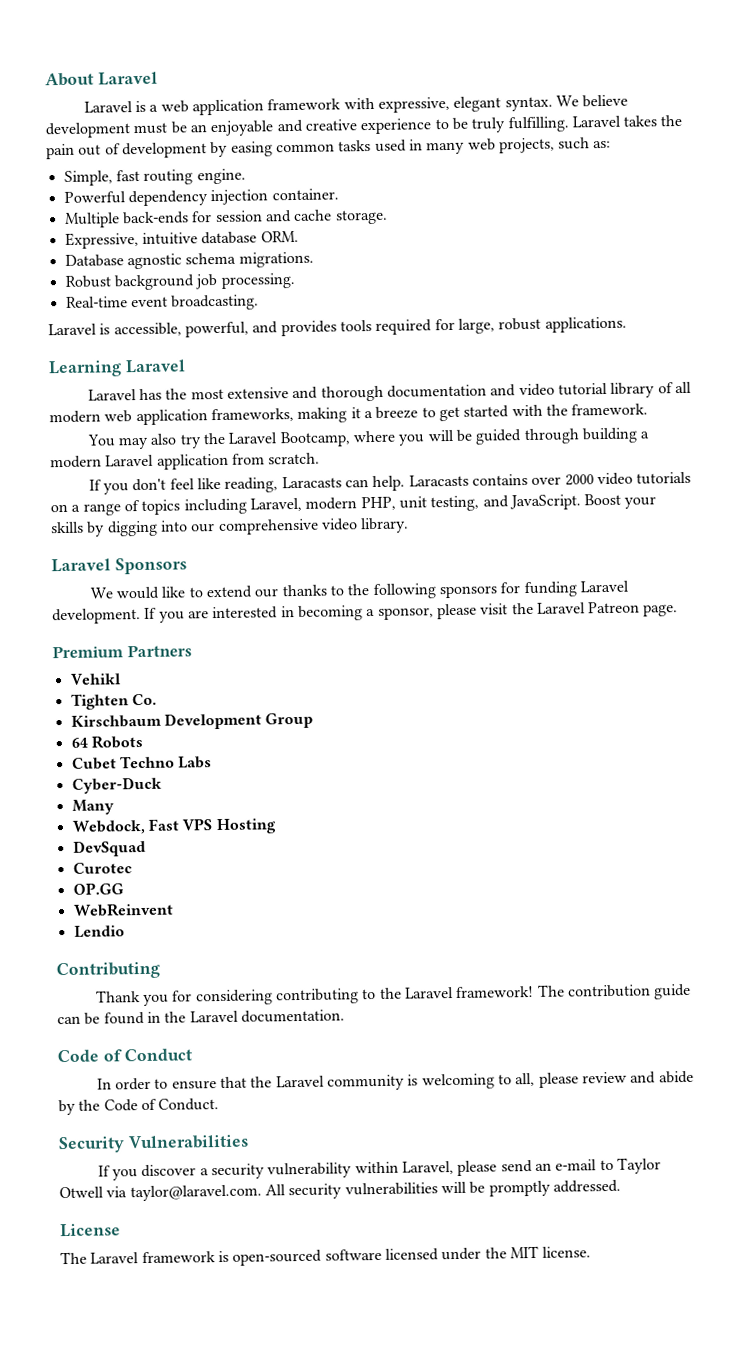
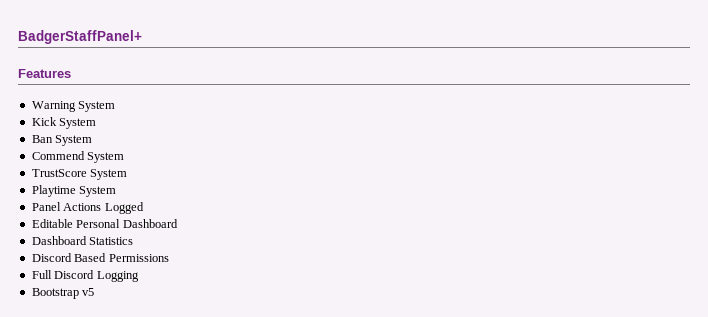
[45,71,158,87] [83,94,629,116] [45,114,683,139] [46,137,612,160] [63,168,246,186] [63,188,339,207] [64,209,388,228] [64,230,299,249] [64,251,314,270] [64,272,295,291] [65,294,260,311] [48,316,627,338] [48,359,186,378] [87,381,692,402] [49,403,649,426] [86,427,650,450] [50,452,321,470] [88,471,692,495] [50,493,657,516] [50,517,410,537] [51,557,187,575] [89,580,629,600] [52,601,679,625] [52,644,192,659] [69,673,121,685] [70,693,157,710] [70,712,314,730] [70,734,143,749] [71,755,213,770] [71,776,162,794] [71,799,114,815] [71,818,277,835] [72,839,146,857] [72,862,132,874] [72,882,124,895] [72,902,174,917] [73,925,125,938] [56,961,160,980] [95,983,692,1007] [57,1009,345,1025] [57,1048,193,1063] [96,1070,694,1091] [58,1098,220,1116] [58,1134,249,1154] [97,1157,661,1181] [59,1179,621,1202] [60,1223,121,1238] [60,1245,592,1266] About Laravel // Laravel is a web application framework with expressive, elegant syntax. We believe development must be an enjoyable and creative experience to be truly fulfilling. Laravel takes the pain out of development by easing common tasks used in many web projects, such as: // Simple, fast routing engine. // Powerful dependency injection container. // Multiple back-ends for session and cache storage. // Expressive, intuitive database ORM. // Database agnostic schema migrations. // Robust background job processing. // Real-time event broadcasting. // Laravel is accessible, powerful, and provides tools required for large, robust applications. // Learning Laravel // Laravel has the most extensive and thorough documentation and video tutorial library of all modern web application frameworks, making it a breeze to get started with the framework. // You may also try the Laravel Bootcamp, where you will be guided through building a modern Laravel application from scratch. // If you don't feel like reading, Laracasts can help. Laracasts contains over 2000 video tutorials on a range of topics including Laravel, modern PHP, unit testing, and JavaScript. Boost your skills by digging into our comprehensive video library. // Laravel Sponsors // We would like to extend our thanks to the following sponsors for funding Laravel development. If you are interested in becoming a sponsor, please visit the Laravel Patreon page. // Premium Partners // Vehikl // Tighten Co. // Kirschbaum Development Group // 64 Robots // Cubet Techno Labs // Cyber-Duck // Many // Webdock, Fast VPS Hosting // DevSquad // Curotec // OP.GG // WebReinvent // Lendio // Contributing // Thank you for considering contributing to the Laravel framework! The contribution guide can be found in the Laravel documentation. // Code of Conduct // In order to ensure that the Laravel community is welcoming to all, please review and abide by the Code of Conduct. // Security Vulnerabilities // If you discover a security vulnerability within Laravel, please send an e-mail to Taylor Otwell via taylor@laravel.com. All security vulnerabilities will be promptly addressed. // License // The Laravel framework is open-sourced software licensed under the MIT license. -> [18,30,142,44] [18,69,71,78] [31,101,116,112] [31,117,97,129] [31,135,93,146] [31,151,125,163] [31,169,128,180] [31,185,117,197] [31,202,144,214] [31,219,178,228] [31,236,134,245] [31,253,169,262] [31,270,139,282] [31,288,95,299] BadgerStaffPanel+ // Features // Warning System // Kick System // Ban System // Commend System // TrustScore System // Playtime System // Panel Actions Logged // Editable Personal Dashboard // Dashboard Statistics // Discord Based Permissions // Full Discord Logging // Bootstrap v5

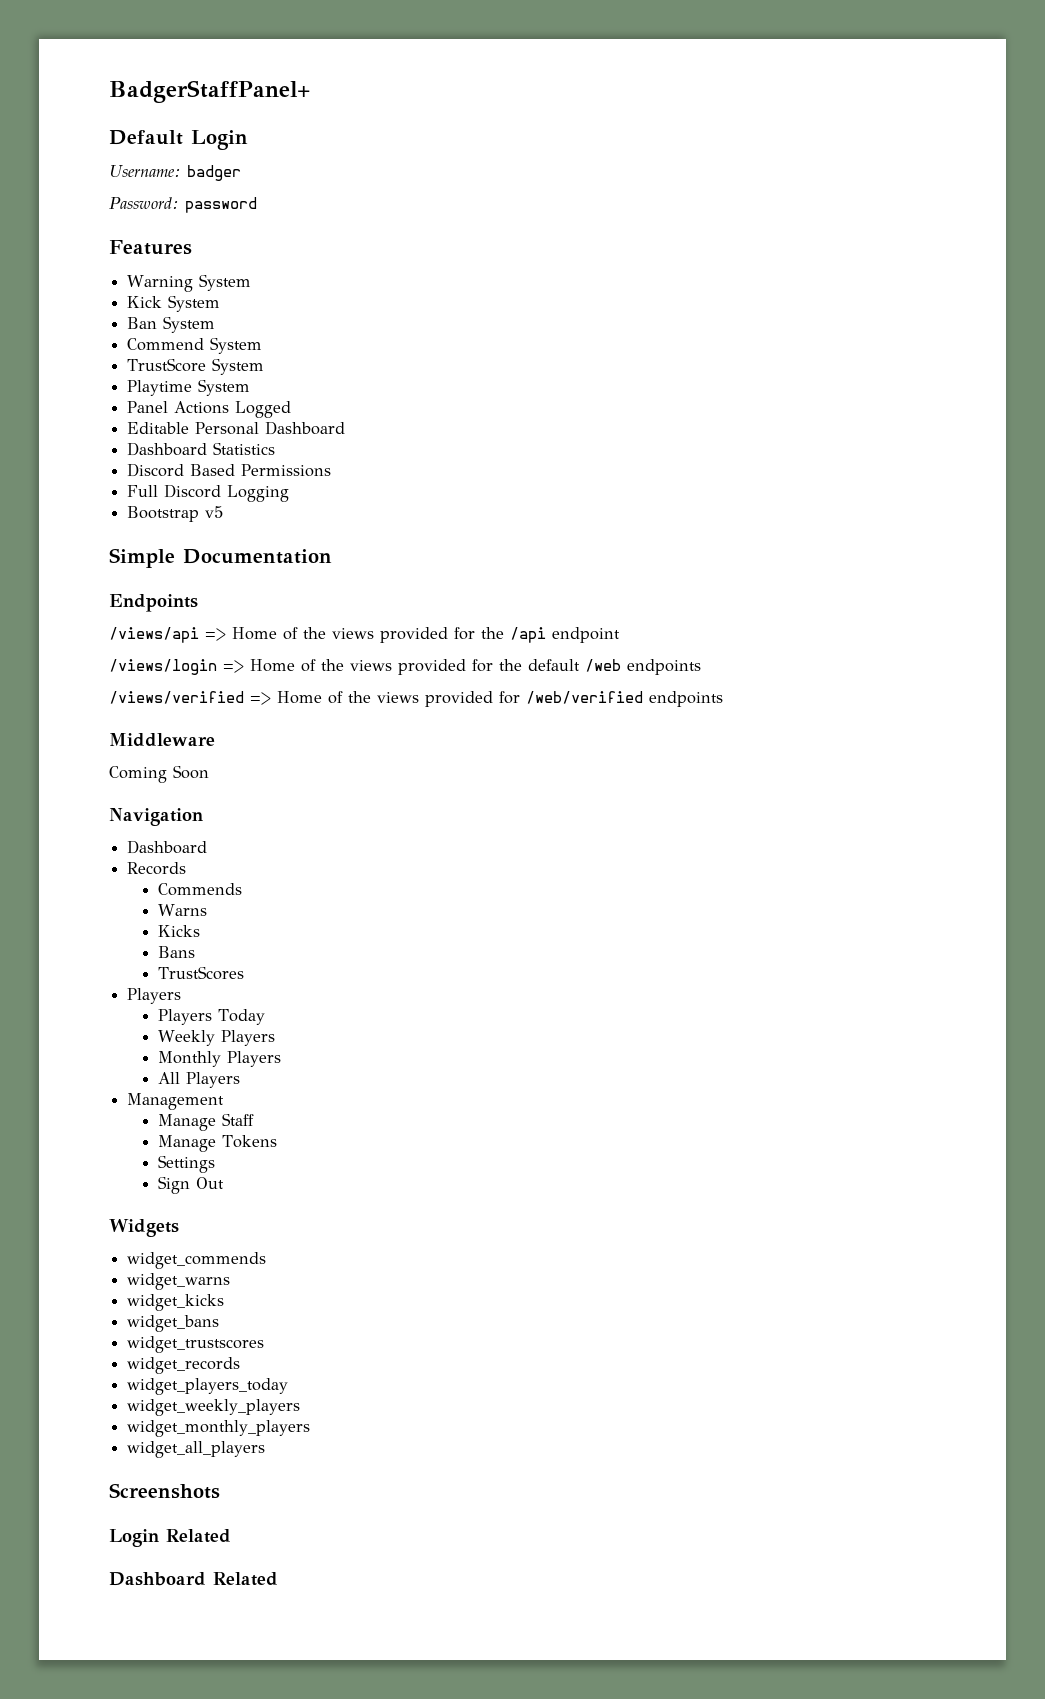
(142, 37) none -> [109,130,248,150] [109,165,241,181] [109,197,257,213] // Default Login // Username: badger // Password: password
(95, 292) none -> [109,548,332,568] [109,594,198,612] [109,627,620,643] [109,659,701,675] [109,691,723,707] [109,733,215,747] [109,765,209,783] [109,808,203,826] [127,840,208,854] [127,862,187,875] [158,883,243,896] [158,904,208,916] [158,925,201,937] [158,946,196,958] [158,966,245,980] [127,988,182,1004] [158,1009,266,1025] [158,1030,276,1046] [158,1051,282,1067] [158,1072,241,1088] [127,1093,225,1110] [158,1113,255,1131] [158,1135,278,1152] [158,1155,216,1173] [158,1176,225,1194] [109,1219,179,1237] [127,1252,267,1269] [127,1273,231,1290] [127,1294,225,1311] [127,1315,220,1332] [127,1336,265,1353] [127,1357,241,1374] [127,1378,289,1395] [127,1399,301,1416] [127,1420,311,1437] [127,1441,266,1458] [109,1483,220,1499] [109,1529,231,1547] [109,1572,278,1586] // Simple Documentation // Endpoints // /views/api => Home of the views provided for the /api endpoint // /views/login => Home of the views provided for the default /web endpoints // /views/verified => Home of the views provided for /web/verified endpoints // Middleware // Coming Soon // Navigation // Dashboard // Records // Commends // Warns // Kicks // Bans // TrustScores // Players // Players Today // Weekly Players // Monthly Players // All Players // Management // Manage Staff // Manage Tokens // Settings // Sign Out // Widgets // widget_commends // widget_warns // widget_kicks // widget_bans // widget_trustscores // widget_records // widget_players_today // widget_weekly_players // widget_monthly_players // widget_all_players // Screenshots // Login Related // Dashboard Related

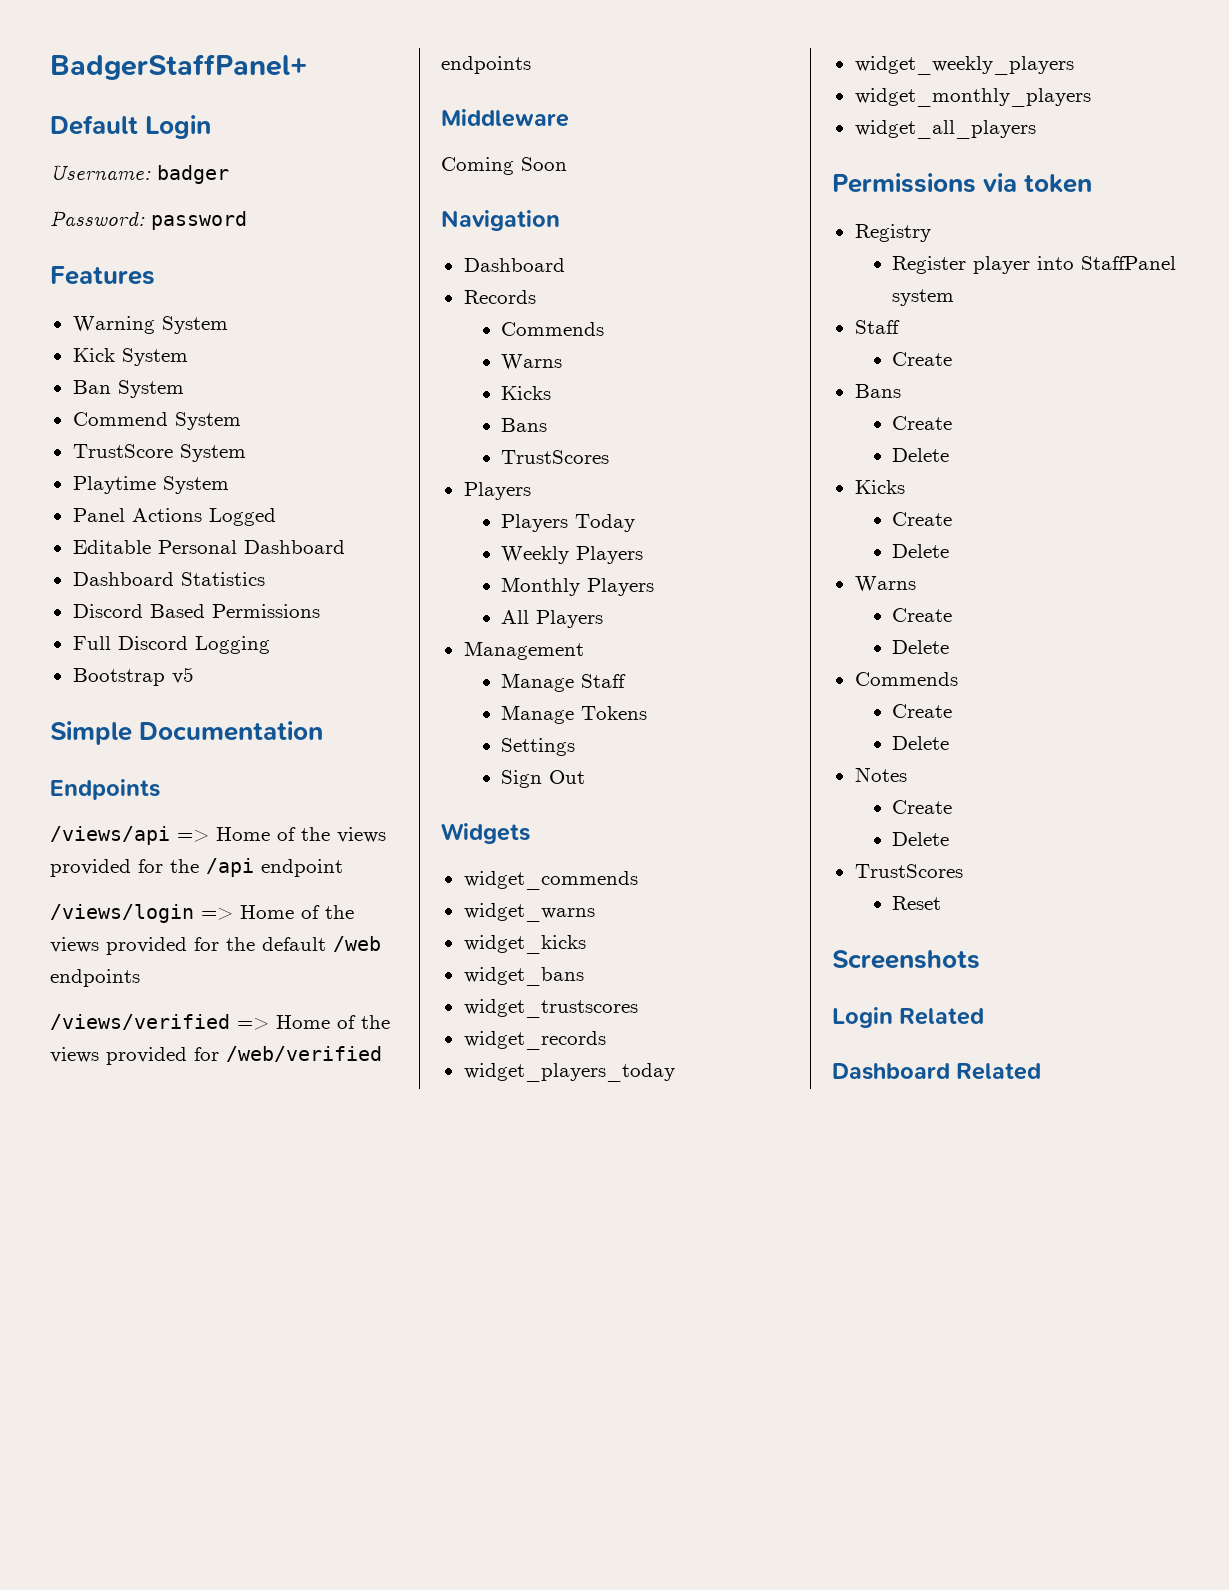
(266, 1449) none -> [832,173,1093,193] [854,224,931,242] [892,256,1177,274] [892,289,955,306] [854,320,900,334] [892,352,953,366] [854,384,901,398] [892,416,953,430] [892,448,950,462] [854,480,905,494] [892,512,953,526] [892,544,950,558] [854,576,916,592] [892,608,953,622] [892,640,950,654] [854,672,958,686] [892,704,953,718] [892,736,950,750] [854,767,907,782] [892,800,953,814] [892,832,950,846] [854,864,963,878] [892,896,942,910] // Permissions via token // Registry // Register player into StaffPanel system // Staff // Create // Bans // Create // Delete // Kicks // Create // Delete // Warns // Create // Delete // Commends // Create // Delete // Notes // Create // Delete // TrustScores // Reset

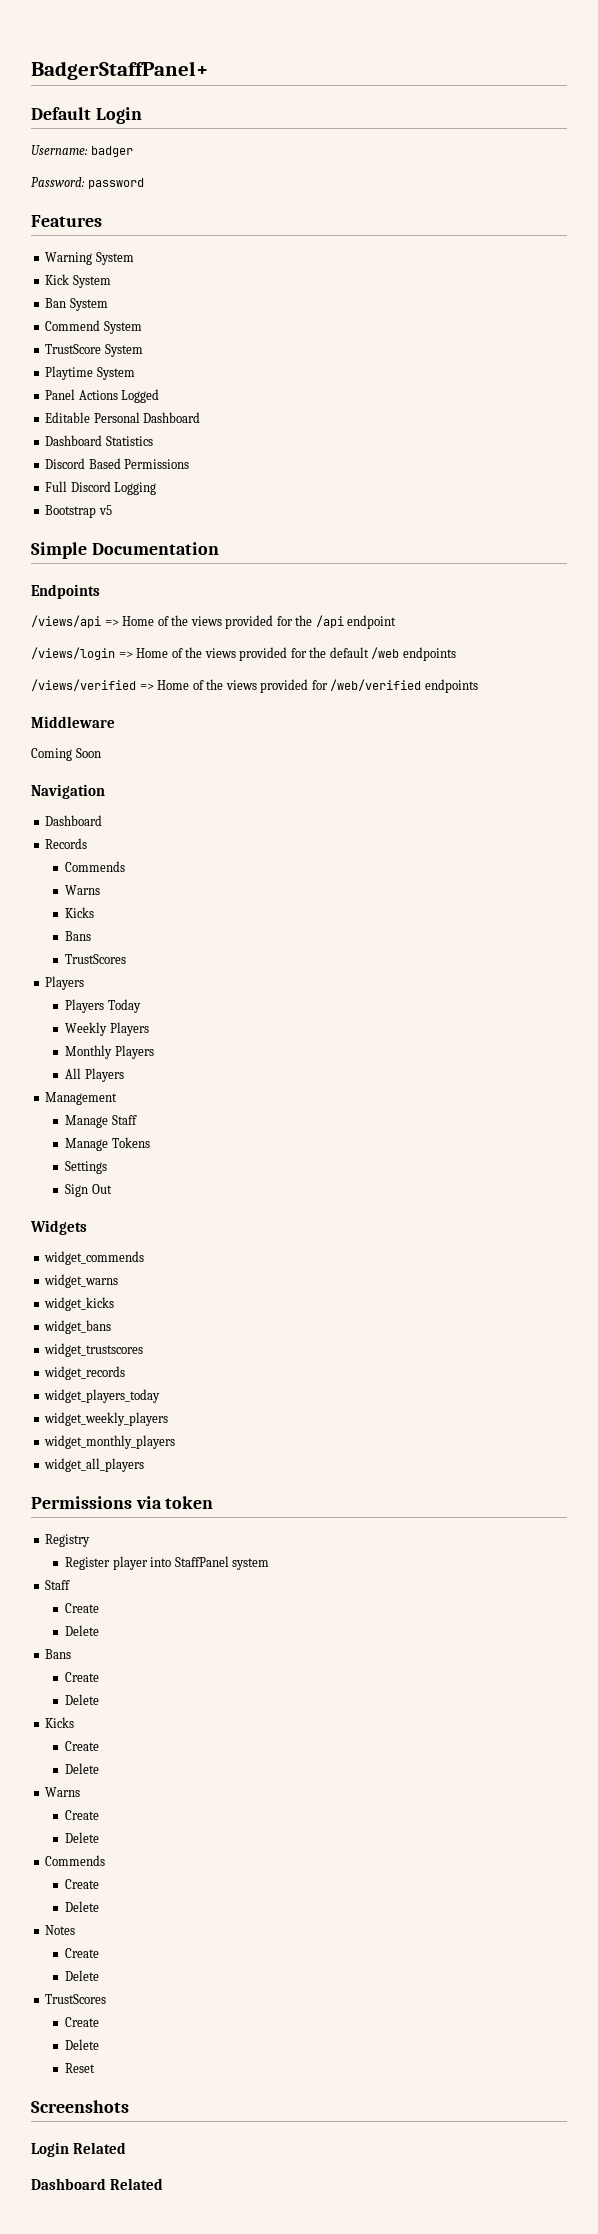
(953, 359) none -> [65,1625,100,1636] // Delete
(963, 871) none -> [65,2017,100,2027] [65,2039,100,2050] // Create // Delete

